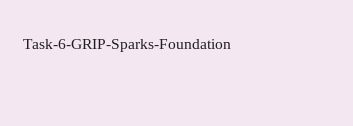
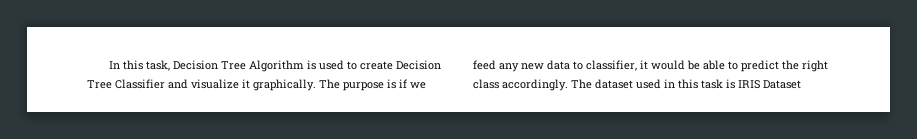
[23,39,231,52] Task-6-GRIP-Sparks-Foundation -> [108,60,441,72] [87,79,426,91] [473,60,828,72] [473,79,801,91] In this task, Decision Tree Algorithm is used to create Decision Tree Classifier and visualize it graphically. The purpose is if we feed any new data to classifier, it would be able to predict the right class accordingly. The dataset used in this task is IRIS Dataset

